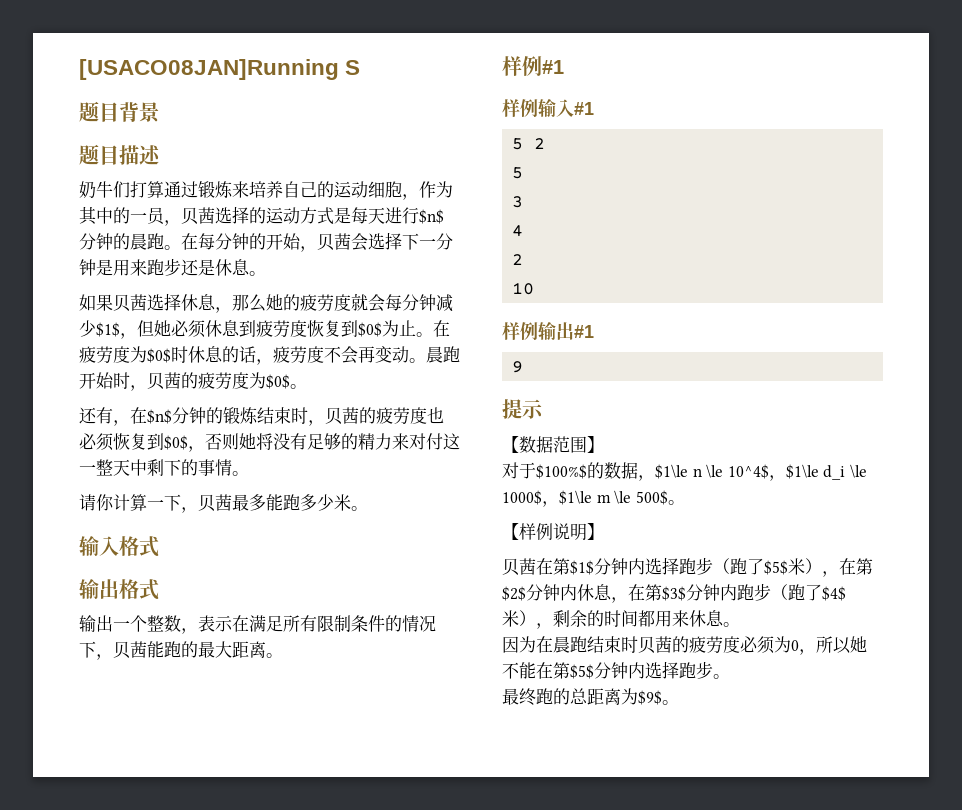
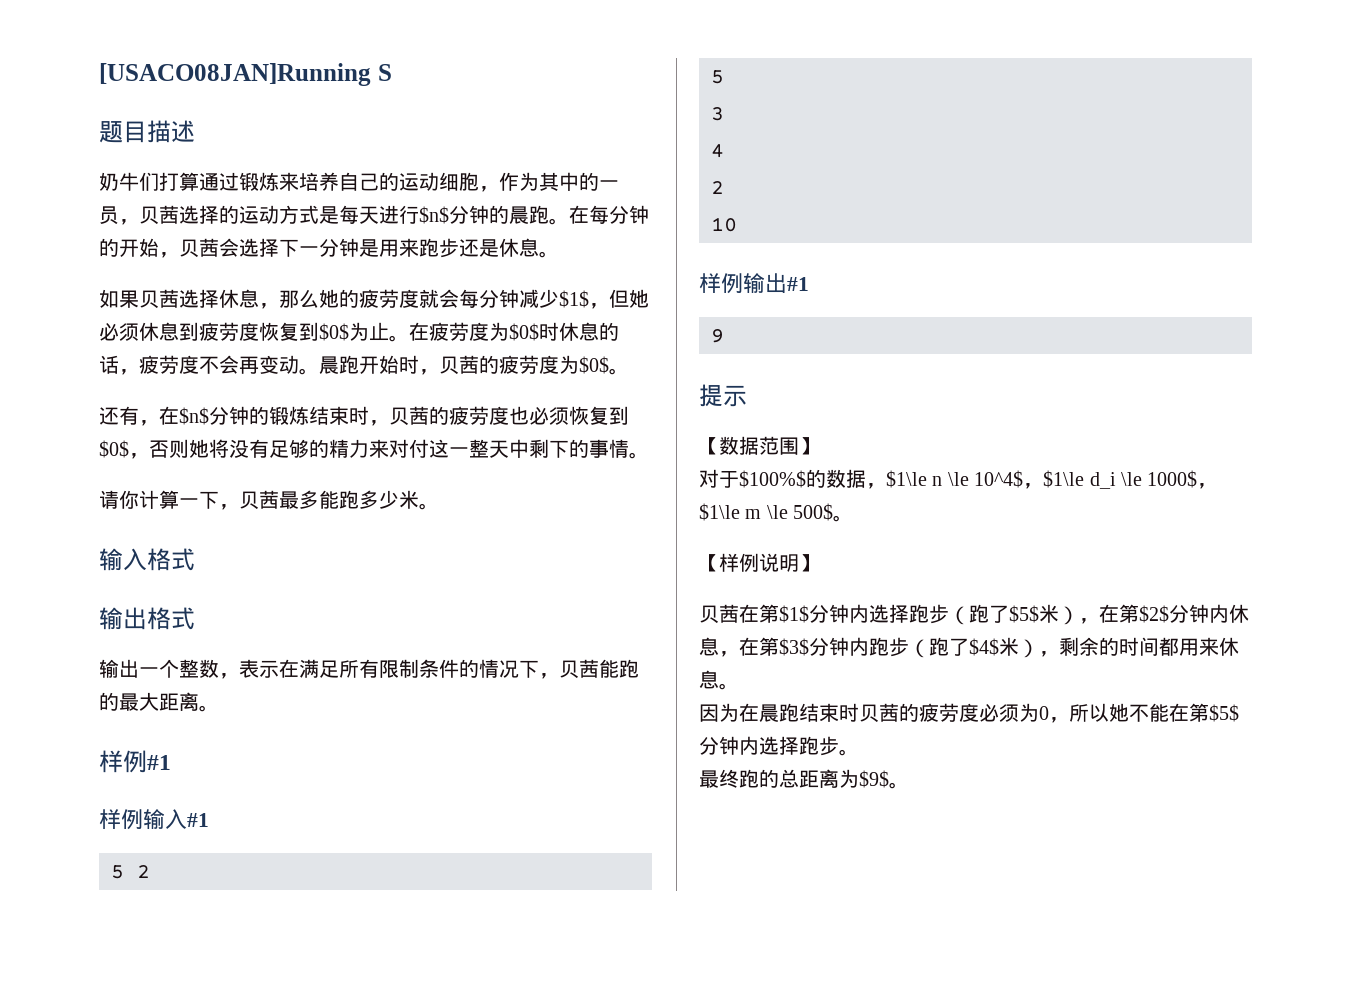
[79,101,160,123] // 题目背景 -> (392, 72) none

